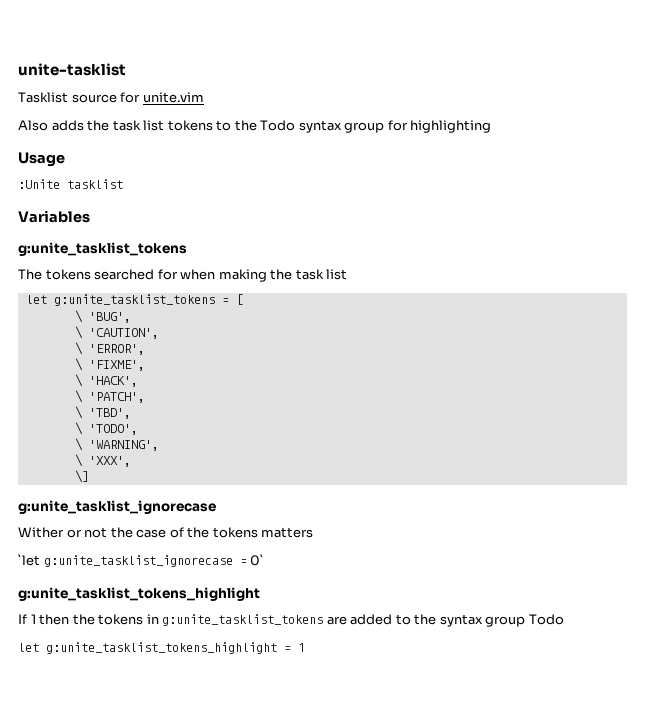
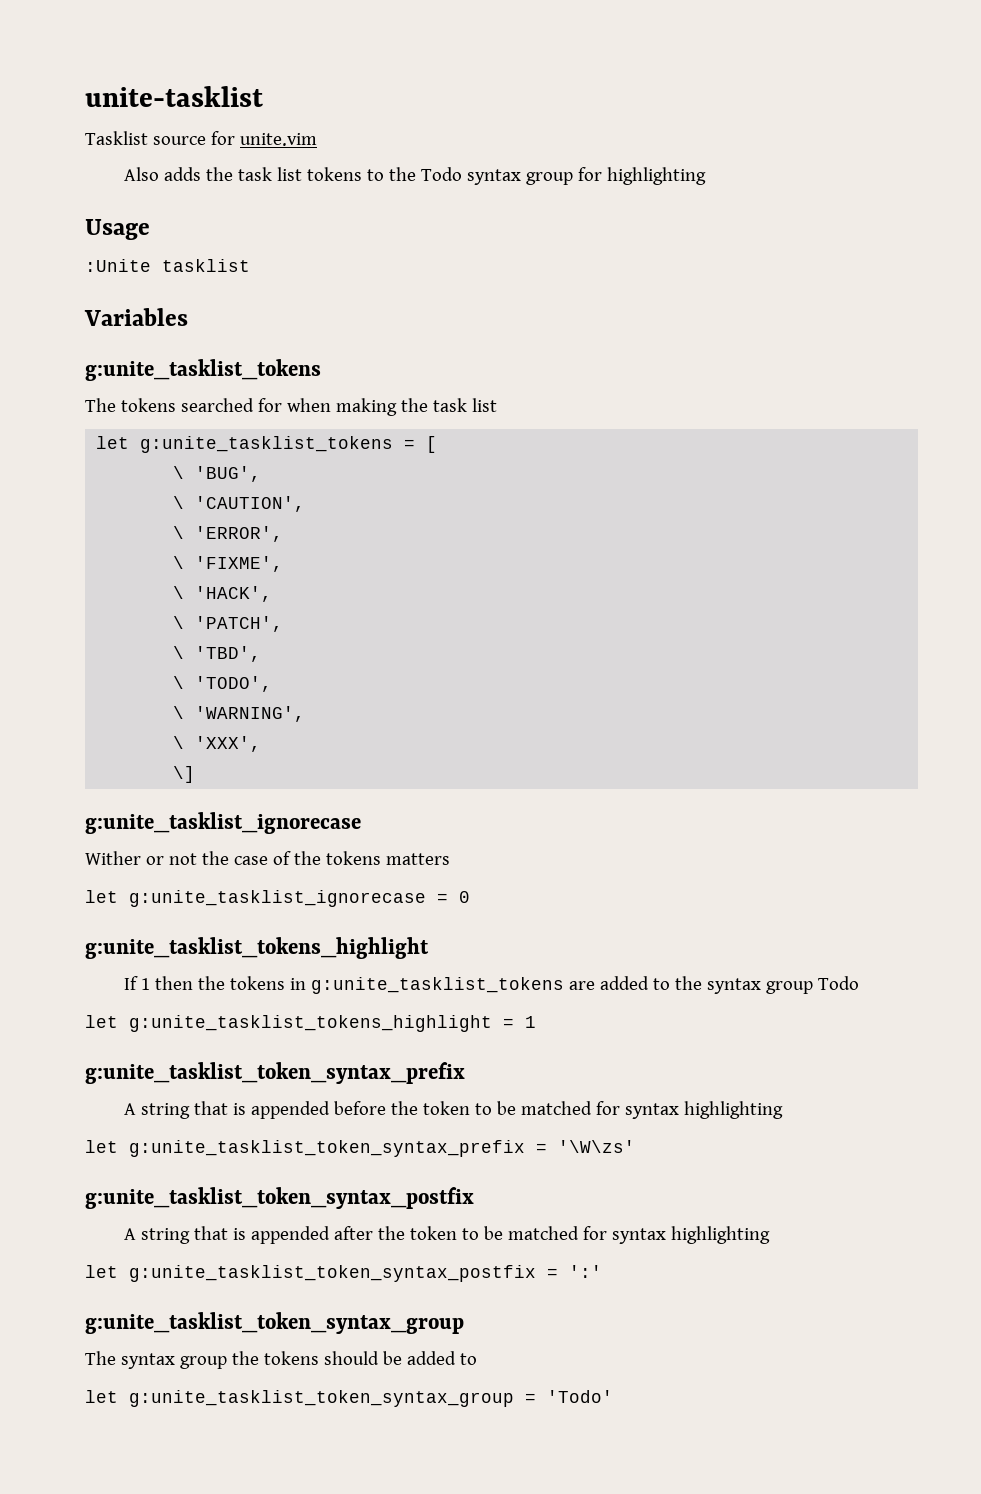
[18,554,40,566] `let -> [85,890,118,903] let
[250,554,265,566] 0` -> [459,891,470,903] 0
(305, 647) none -> [85,1062,465,1084] [124,1101,784,1119] [85,1140,635,1157] [85,1187,474,1209] [124,1226,771,1244] [85,1265,602,1282] [85,1312,464,1334] [85,1351,477,1369] [85,1390,613,1407] // g:unite_tasklist_token_syntax_prefix // A string that is appended before the token to be matched for syntax highlighting // let g:unite_tasklist_token_syntax_prefix = '\W\zs' // g:unite_tasklist_token_syntax_postfix // A string that is appended after the token to be matched for syntax highlighting // let g:unite_tasklist_token_syntax_postfix = ':' // g:unite_tasklist_token_syntax_group // The syntax group the tokens should be added to // let g:unite_tasklist_token_syntax_group = 'Todo'

